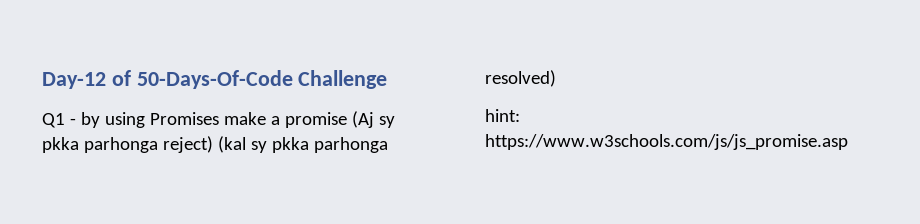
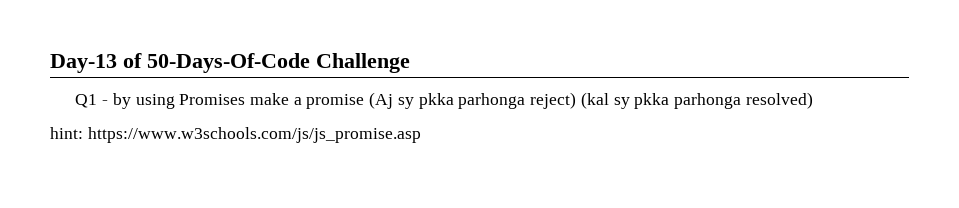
[42,72,106,89] Day-12 -> [50,54,117,73] Day-13

